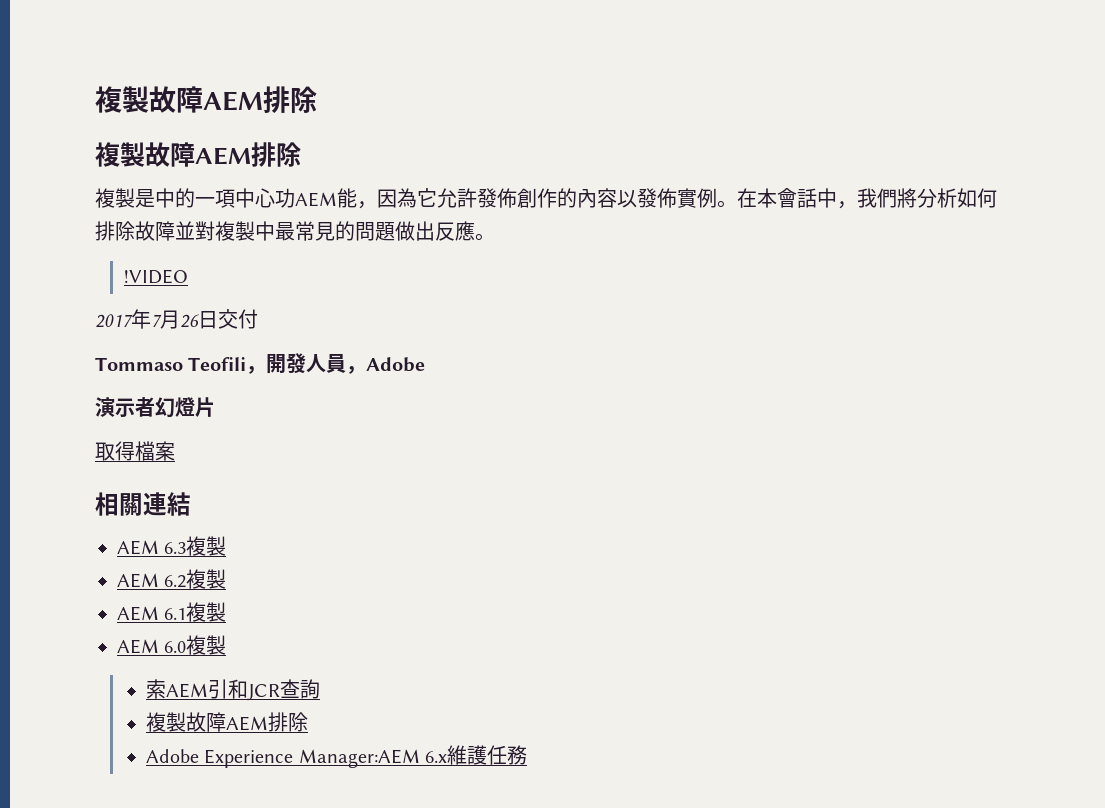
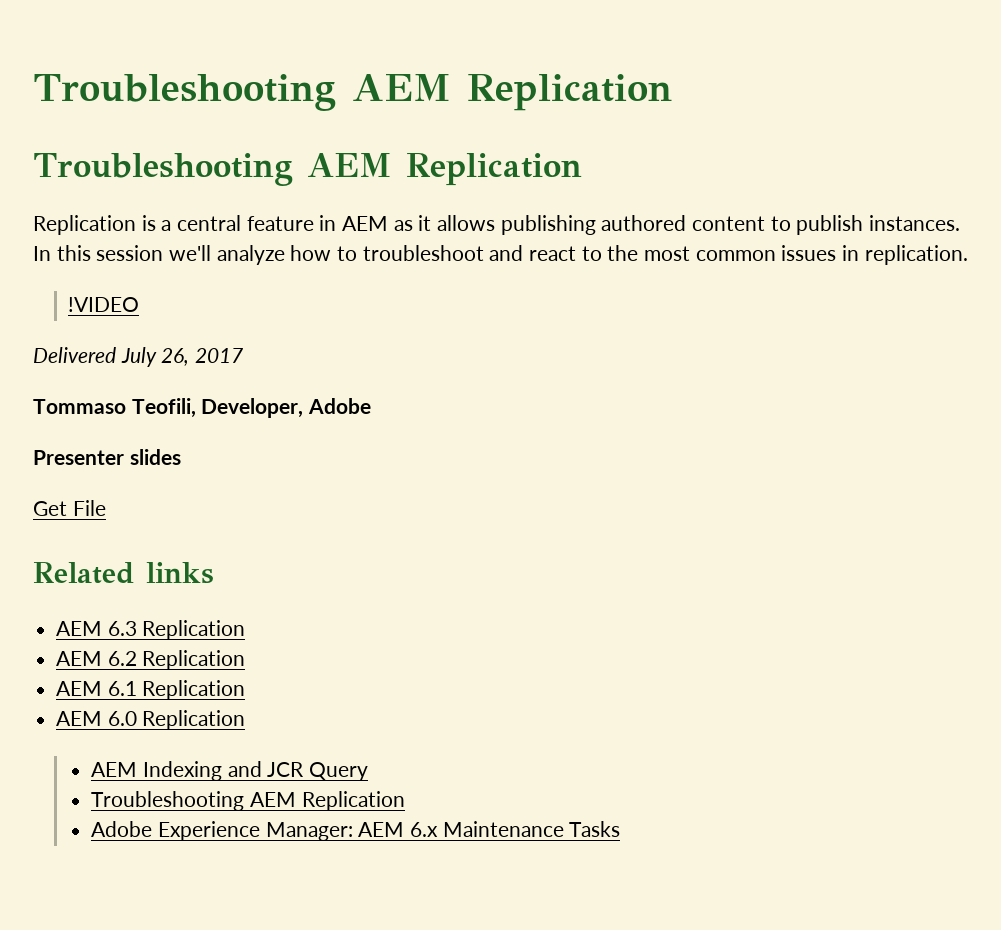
[95,86,317,113] [95,142,301,167] [95,188,997,209] [95,221,495,241] [123,269,188,284] [95,309,258,329] [95,353,426,374] [95,397,215,418] [95,441,175,461] [95,492,191,516] 複製故障AEM排除 // 複製故障AEM排除 // 複製是中的一項中心功AEM能，因為它允許發佈創作的內容以發佈實例。在本會話中，我們將分析如何排除故障並對複製中最常見的問題做出反應。 // !VIDEO // 2017年7月26日交付 // Tommaso Teofili，開發人員，Adobe // 演示者幻燈片 // 取得檔案 // 相關連結 -> [33,74,672,111] [33,153,582,186] [33,215,961,235] [33,245,968,265] [68,297,140,312] [33,347,244,367] [33,398,372,418] [33,449,181,465] [33,500,106,516] [33,562,214,584] Troubleshooting AEM Replication // Troubleshooting AEM Replication // Replication is a central feature in AEM as it allows publishing authored content to publish instances. In this session we'll analyze how to troubleshoot and react to the most common issues in replication. // !VIDEO // Delivered July 26, 2017 // Tommaso Teofili, Developer, Adobe // Presenter slides // Get File // Related links
[186,536,227,556] 複製 -> [142,620,246,640] Replication
[186,569,227,589] 複製 -> [142,650,246,670] Replication
[186,602,227,622] 複製 -> [142,680,246,700] Replication
[186,635,227,655] [145,679,320,701] [145,712,308,732] [145,745,528,768] 複製 // 索AEM引和JCR查詢 // 複製故障AEM排除 // Adobe Experience Manager:AEM 6.x維護任務 -> [142,710,246,730] [91,761,369,781] [91,791,405,811] [91,821,621,841] Replication // AEM Indexing and JCR Query // Troubleshooting AEM Replication // Adobe Experience Manager: AEM 6.x Maintenance Tasks

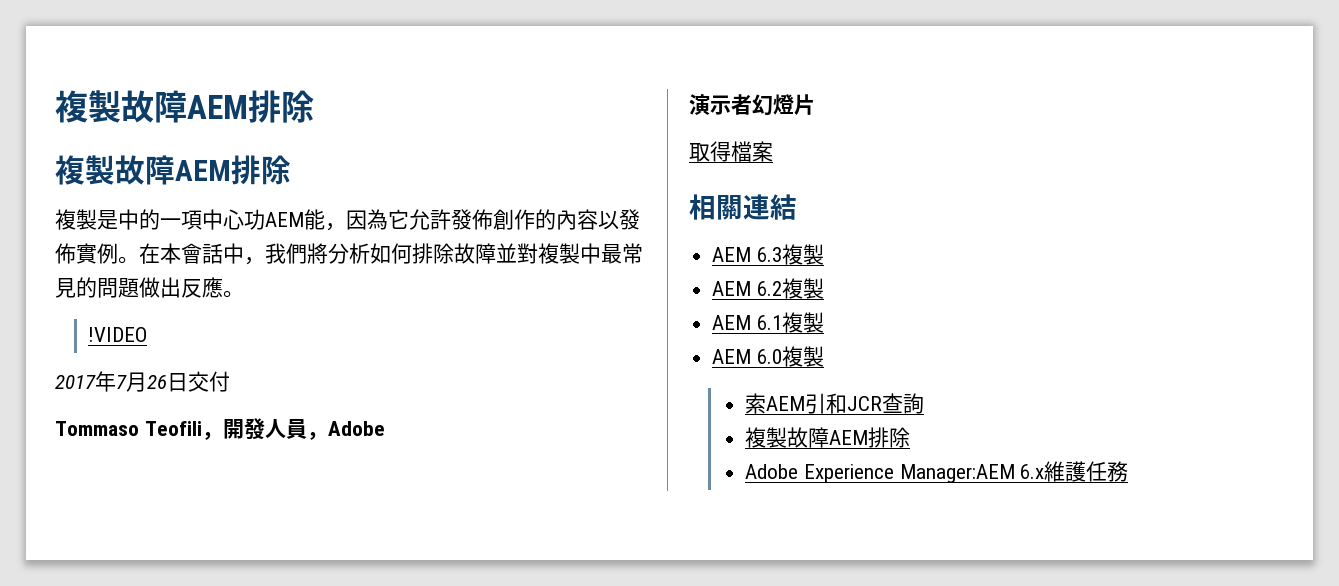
[33,74,672,111] [33,153,582,186] [33,215,961,235] [33,245,968,265] [68,297,140,312] [33,347,244,367] [33,398,372,418] [33,449,181,465] [33,500,106,516] [33,562,214,584] Troubleshooting AEM Replication // Troubleshooting AEM Replication // Replication is a central feature in AEM as it allows publishing authored content to publish instances. In this session we'll analyze how to troubleshoot and react to the most common issues in replication. // !VIDEO // Delivered July 26, 2017 // Tommaso Teofili, Developer, Adobe // Presenter slides // Get File // Related links -> [55,90,314,123] [55,155,291,185] [55,209,640,231] [55,243,643,265] [55,277,244,298] [88,327,148,342] [55,371,230,392] [55,418,385,440] [689,94,815,116] [689,141,773,162] [689,194,797,220] 複製故障AEM排除 // 複製故障AEM排除 // 複製是中的一項中心功AEM能，因為它允許發佈創作的內容以發佈實例。在本會話中，我們將分析如何排除故障並對複製中最常見的問題做出反應。 // !VIDEO // 2017年7月26日交付 // Tommaso Teofili，開發人員，Adobe // 演示者幻燈片 // 取得檔案 // 相關連結
[142,620,246,640] Replication -> [781,244,824,265] 複製
[142,650,246,670] Replication -> [781,278,824,299] 複製
[142,680,246,700] Replication -> [781,312,824,333] 複製
[142,710,246,730] [91,761,369,781] [91,791,405,811] [91,821,621,841] Replication // AEM Indexing and JCR Query // Troubleshooting AEM Replication // Adobe Experience Manager: AEM 6.x Maintenance Tasks -> [781,346,824,367] [745,393,925,414] [745,427,911,448] [745,461,1129,483] 複製 // 索AEM引和JCR查詢 // 複製故障AEM排除 // Adobe Experience Manager:AEM 6.x維護任務

